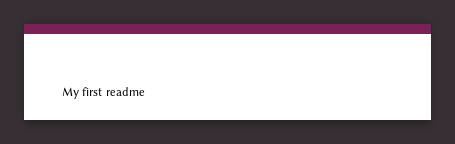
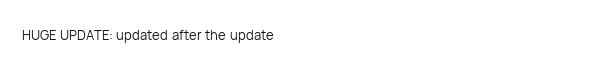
[62,87,145,99] My first readme -> [22,30,274,43] HUGE UPDATE: updated after the update

